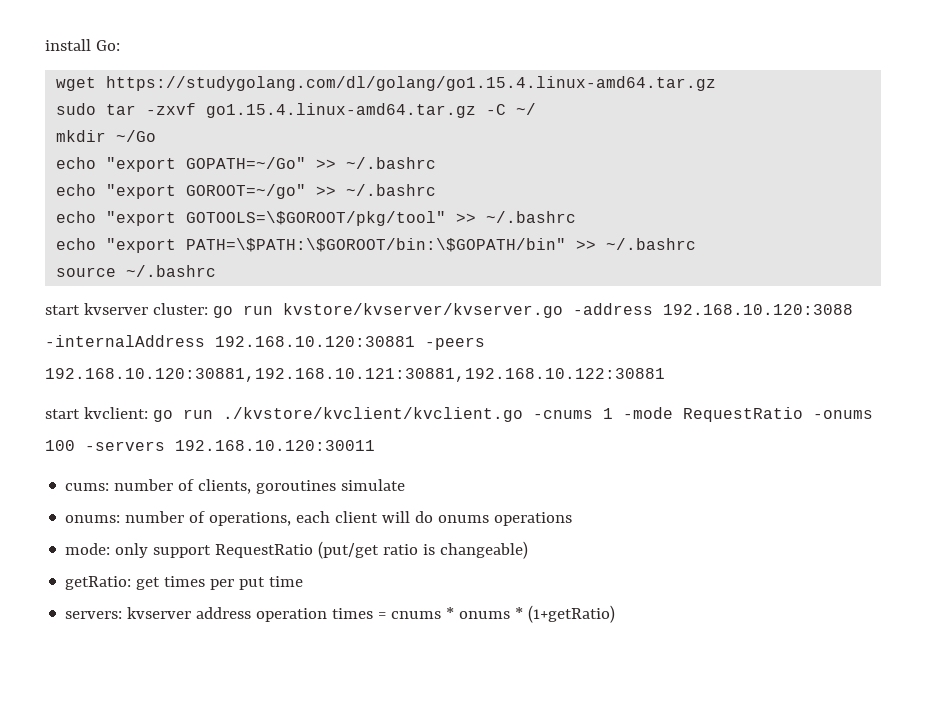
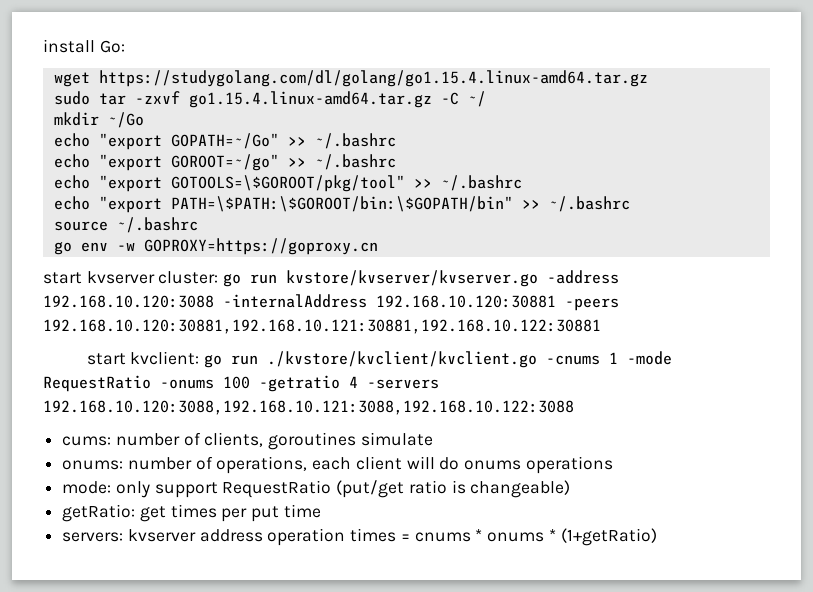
(217, 271) none -> [53,238,378,255] // go env -w GOPROXY=https://goproxy.cn
[85,440,375,451] -servers 192.168.10.120:30011 -> [259,375,439,392] [43,400,574,415] -getratio 4 -servers 192.168.10.120:3088,192.168.10.121:3088,192.168.10.122:3088

